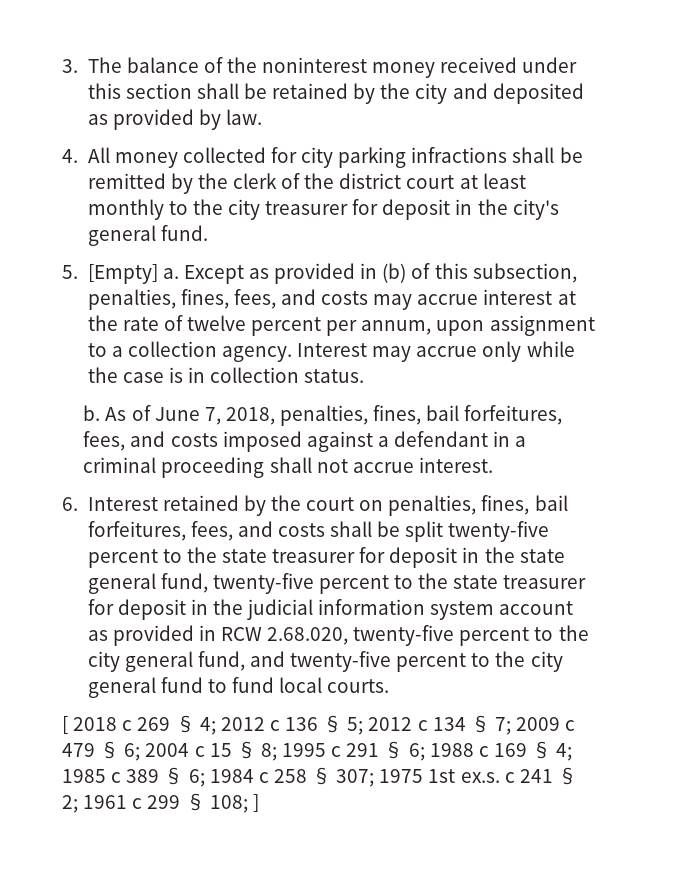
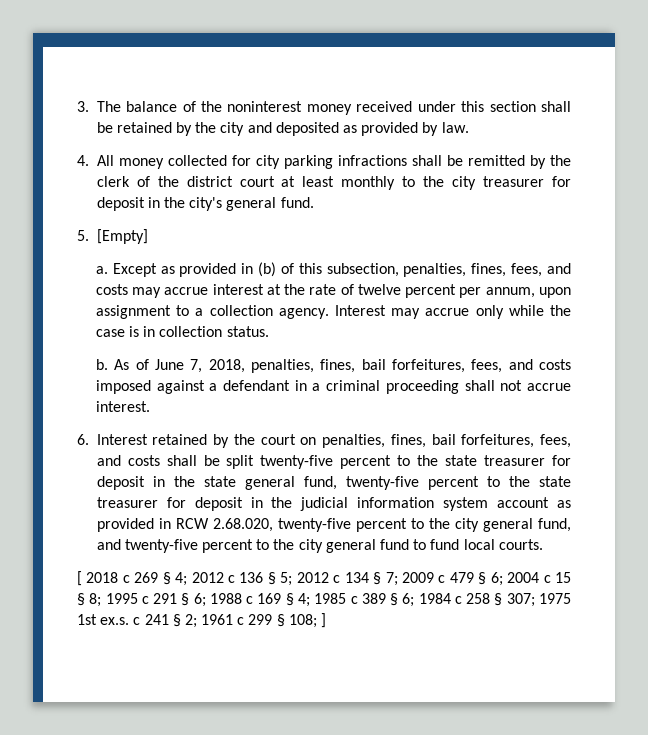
(158, 274) none -> (148, 236) //

